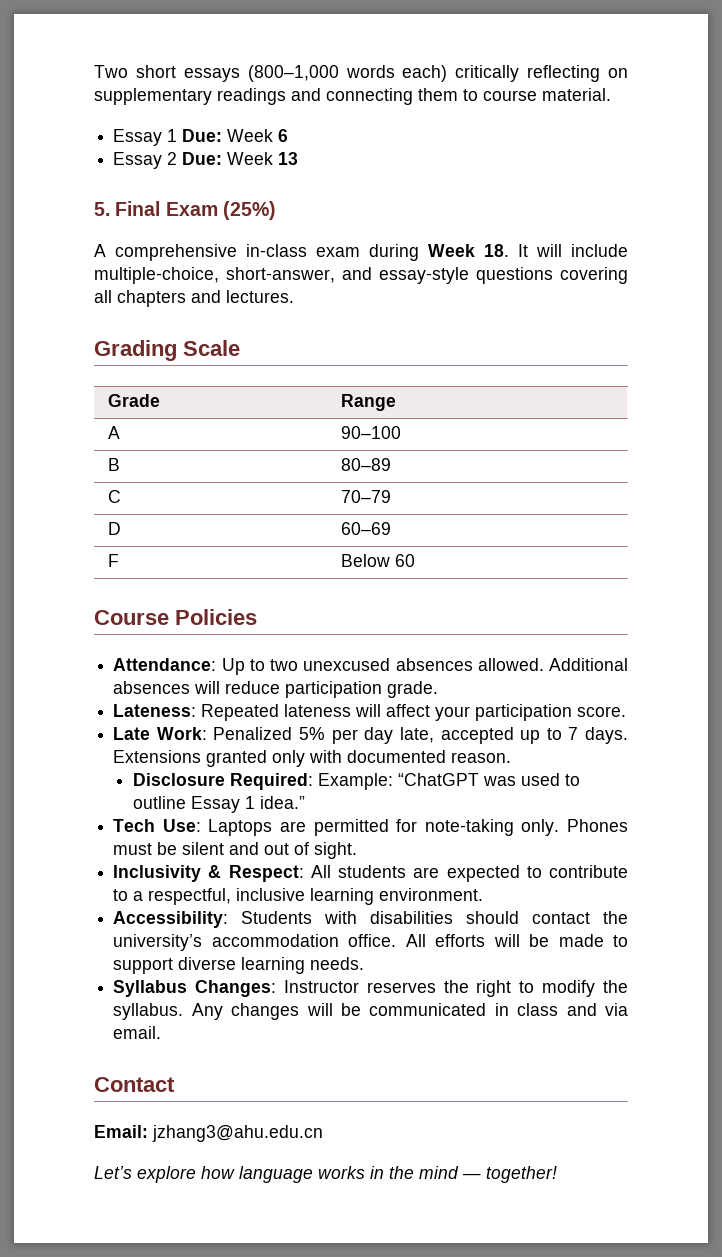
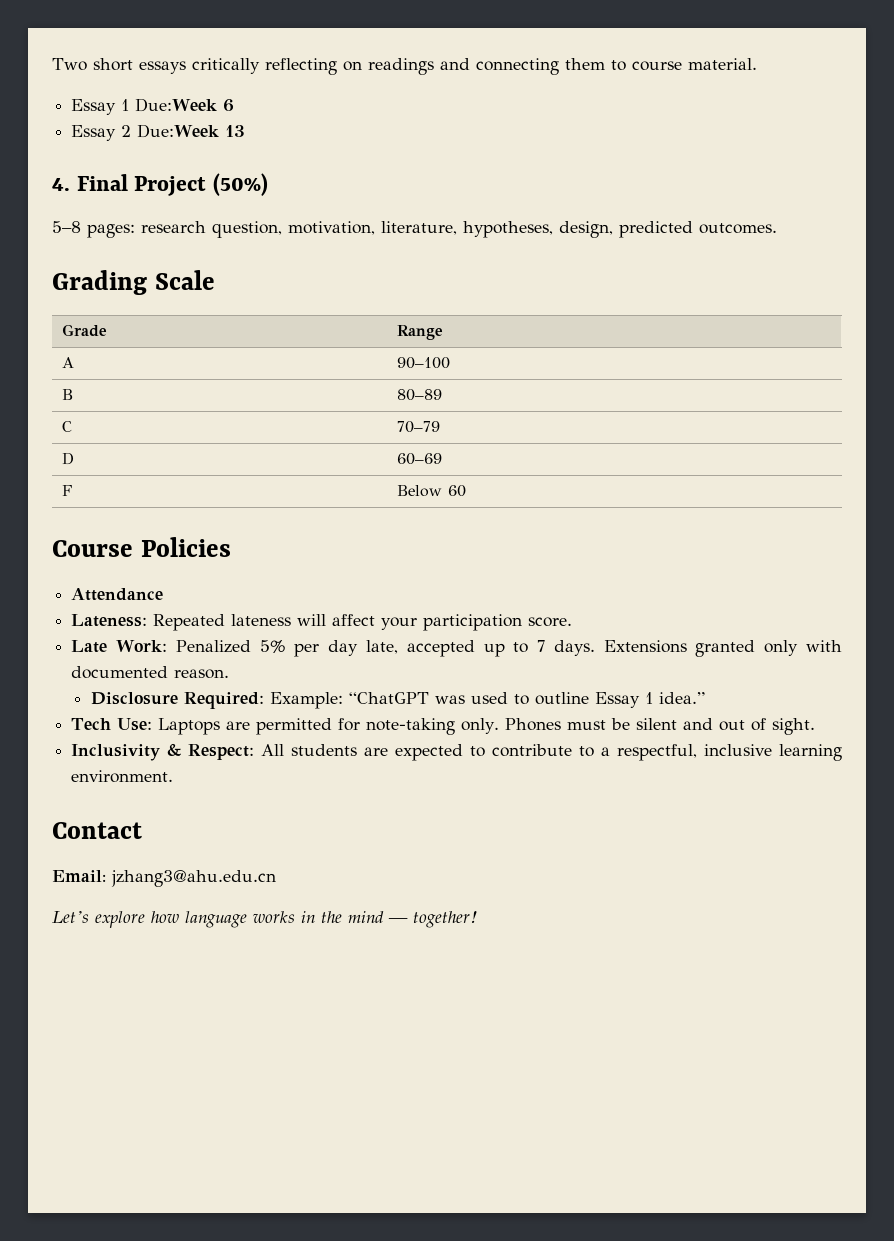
[247,65,448,82] (800–1,000 words each) -> (186, 67) none
[94,88,212,105] supplementary -> (362, 66) none
[182,129,274,142] Due: Week -> [135,98,218,112] Due:Week
[182,152,274,165] Due: Week -> [137,124,220,138] Due:Week
[94,201,276,220] [94,244,628,261] [94,267,628,284] [94,290,294,307] 5. Final Exam (25%) // A comprehensive in-class exam during Week 18. It will include multiple-choice, short-answer, and essay-style questions covering all chapters and lectures. -> [52,173,268,196] [52,221,777,238] 4. Final Project (50%) // 5–8 pages: research question, motivation, literature, hypotheses, design, predicted outcomes.
[113,658,628,675] [113,681,439,698] Attendance: Up to two unexcused absences allowed. Additional absences will reduce participation grade. -> [71,588,164,601] Attendance
[113,911,628,928] [113,934,628,951] [113,957,365,974] [113,980,628,997] [113,1003,628,1020] [113,1026,162,1039] // Accessibility: Students with disabilities should contact the university’s accommodation office. All efforts will be made to support diverse learning needs. // Syllabus Changes: Instructor reserves the right to modify the syllabus. Any changes will be communicated in class and via email. -> (174, 776) none

